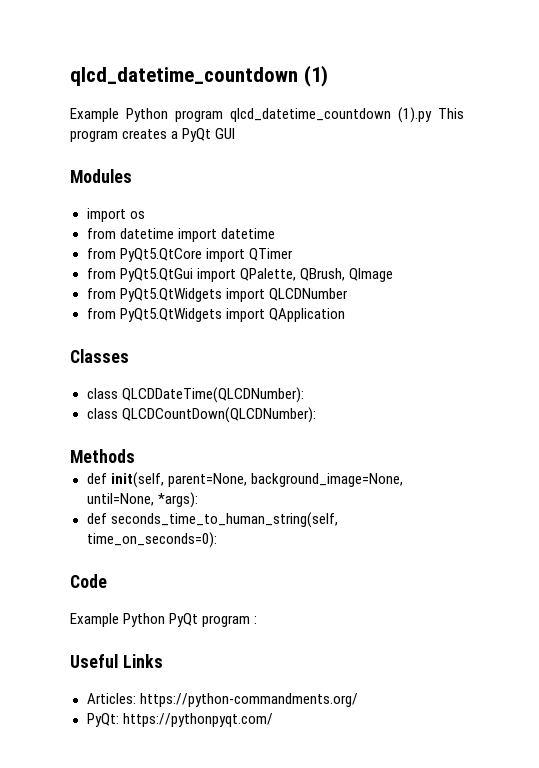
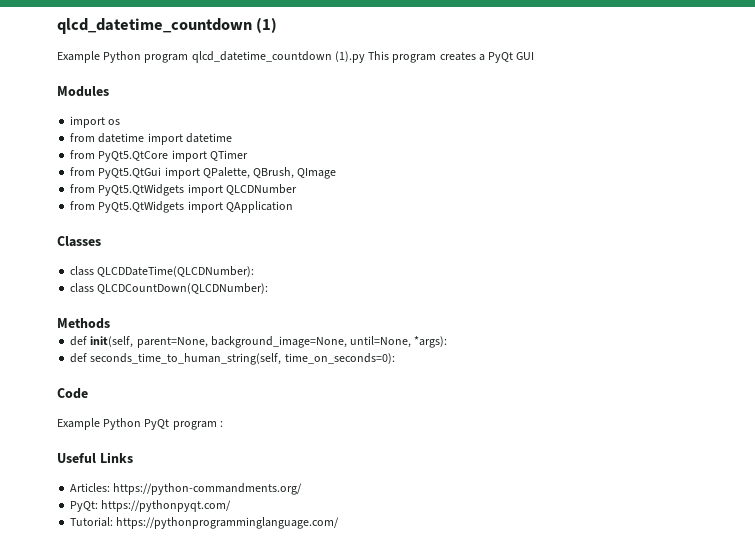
(273, 720) none -> [70,517,340,529] // Tutorial: https://pythonprogramminglanguage.com/

